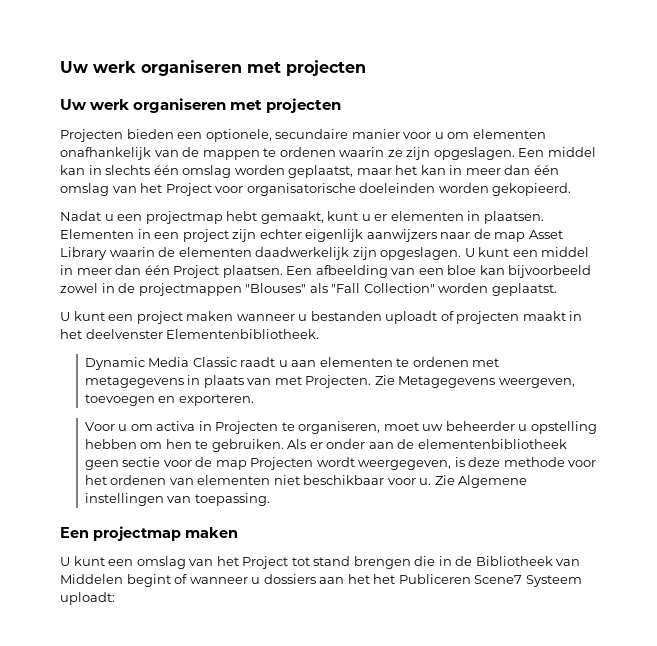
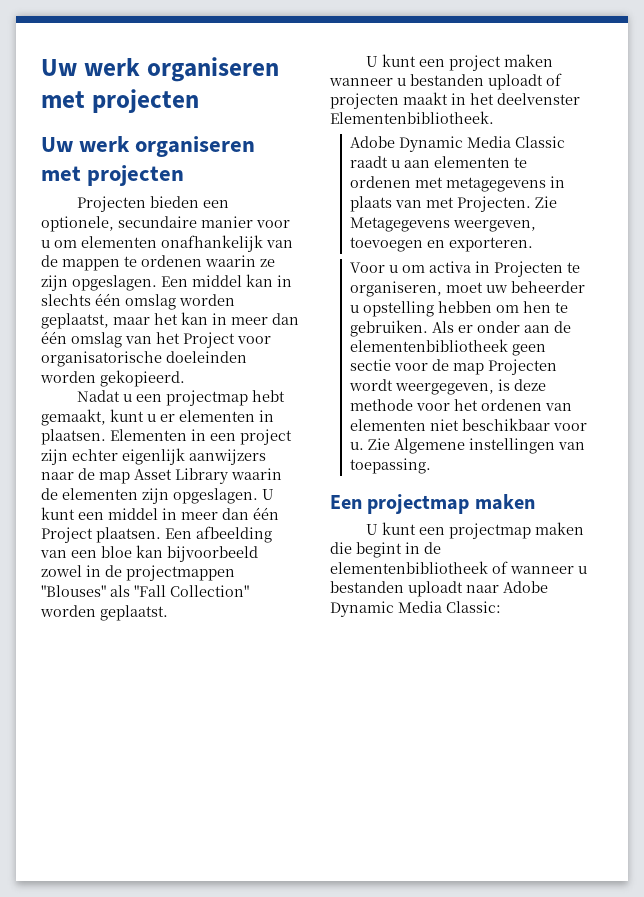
[255,247,350,260] daadwerkelijk -> (138, 494) none
(320, 334) none -> [350,136,396,148] Adobe
[136,556,581,569] [60,574,582,587] [60,592,115,605] omslag van het Project tot stand brengen die in de Bibliotheek van Middelen begint of wanneer u dossiers aan het het Publiceren Scene7 Systeem uploadt: -> [449,522,585,539] [330,542,441,558] [330,561,587,574] [330,581,548,597] [330,601,501,617] projectmap maken die begint in de elementenbibliotheek of wanneer u bestanden uploadt naar Adobe Dynamic Media Classic:

